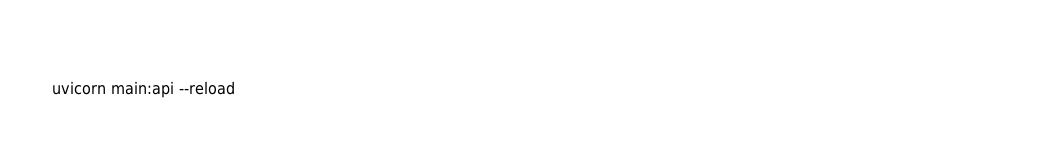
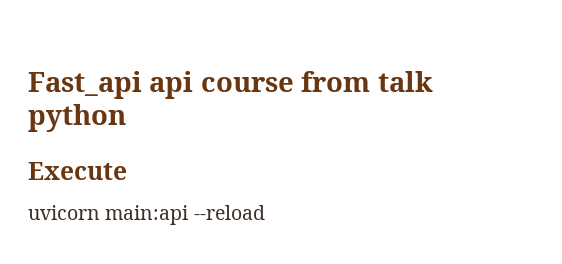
(52, 88) none -> [28,71,433,99] [28,104,126,132] [28,162,127,180] Fast_api api course from talk python // Execute //

